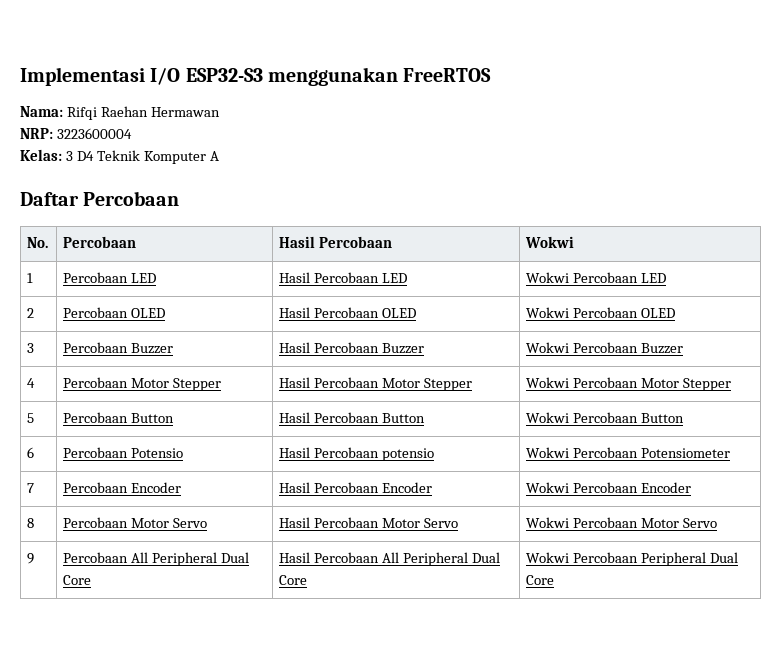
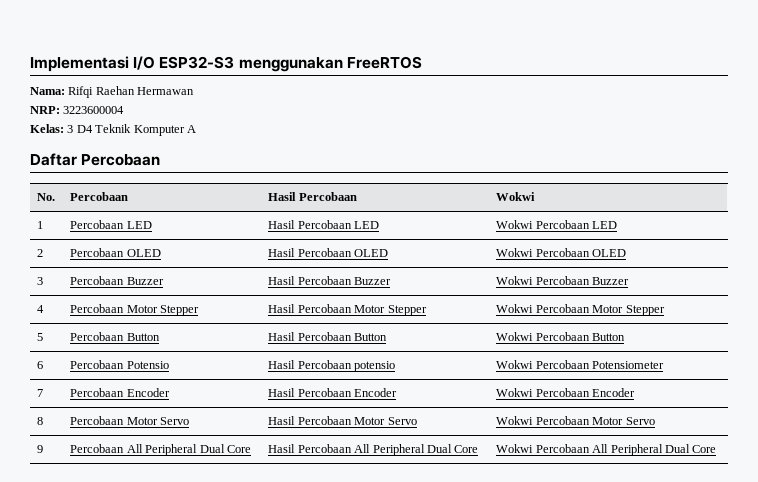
(639, 557) none -> [592,444,609,453] All

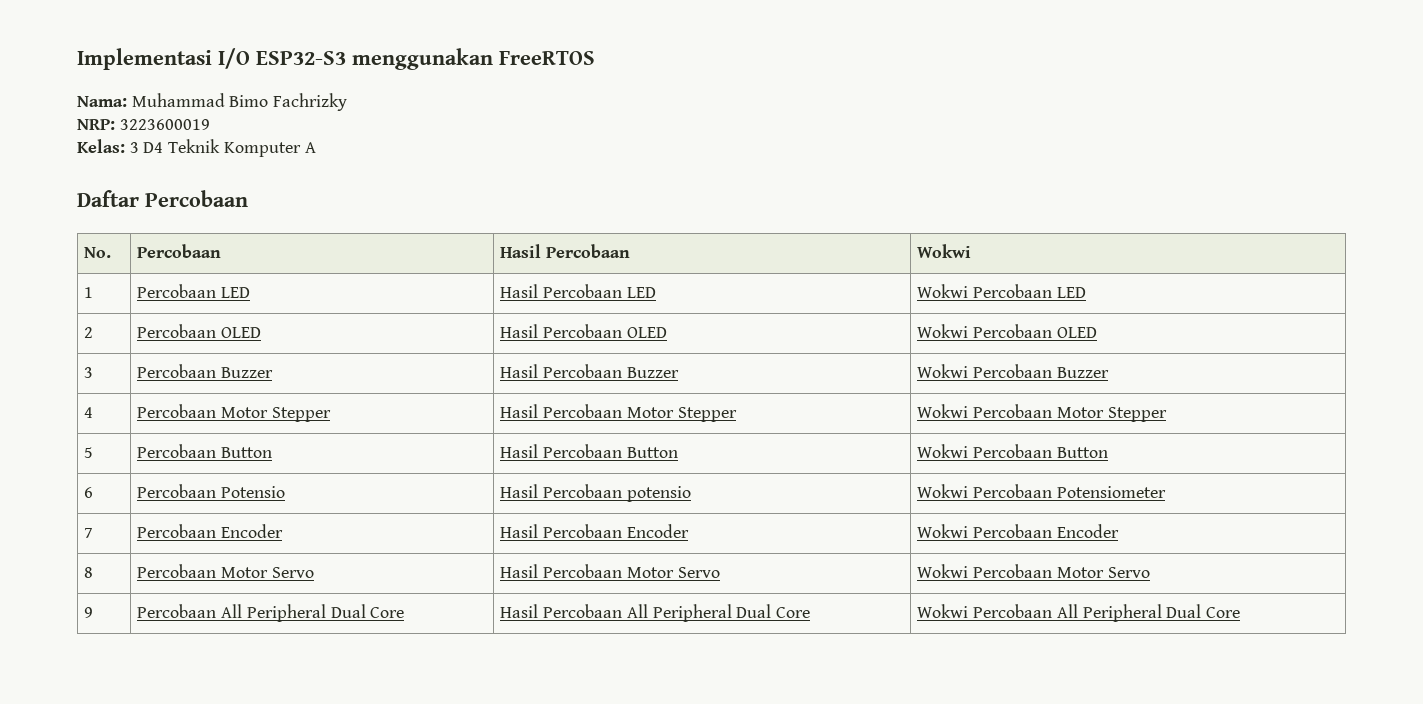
[68,86,195,98] Rifqi Raehan Hermawan -> [131,93,348,111] Muhammad Bimo Fachrizky
[63,106,125,114] 3223600004 -> [119,119,210,130] 3223600019

